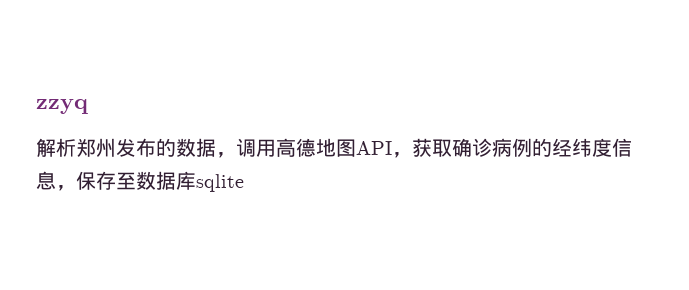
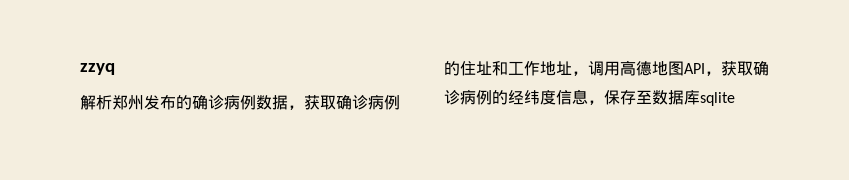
[176,138,216,157] 数据 -> [192,94,400,110] [444,61,572,76] 确诊病例数据，获取确诊病例的住址和工作地址

